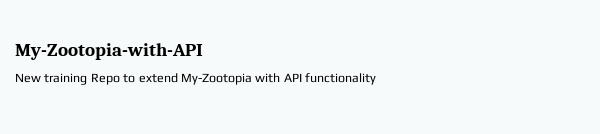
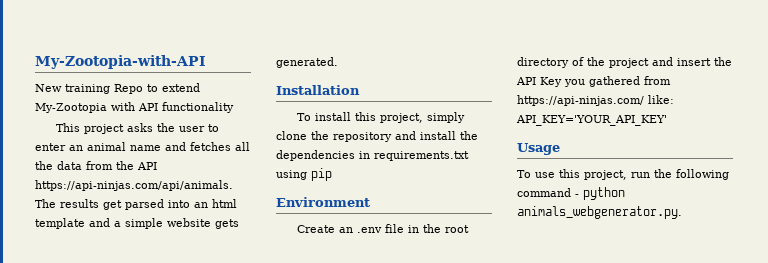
(376, 79) none -> [56,123,220,134] [35,142,250,151] [35,161,157,170] [35,180,233,191] [35,199,237,210] [35,218,239,229] [276,57,338,68] [276,85,360,95] [297,112,466,123] [276,131,478,142] [276,150,469,161] [276,168,332,181] [276,197,370,207] [297,224,470,233] [517,57,732,68] [516,76,671,87] [517,95,674,106] [516,115,667,126] [517,143,560,155] [517,169,729,180] [517,187,625,200] [517,206,682,219] // This project asks the user to enter an animal name and fetches all the data from the API https://api-ninjas.com/api/animals. The results get parsed into an html template and a simple website gets generated. // Installation // To install this project, simply clone the repository and install the dependencies in requirements.txt using pip // Environment // Create an .env file in the root directory of the project and insert the API Key you gathered from https://api-ninjas.com/ like: API_KEY='YOUR_API_KEY' // Usage // To use this project, run the following command - python animals_webgenerator.py.

